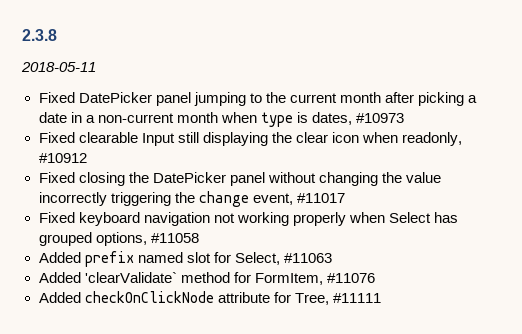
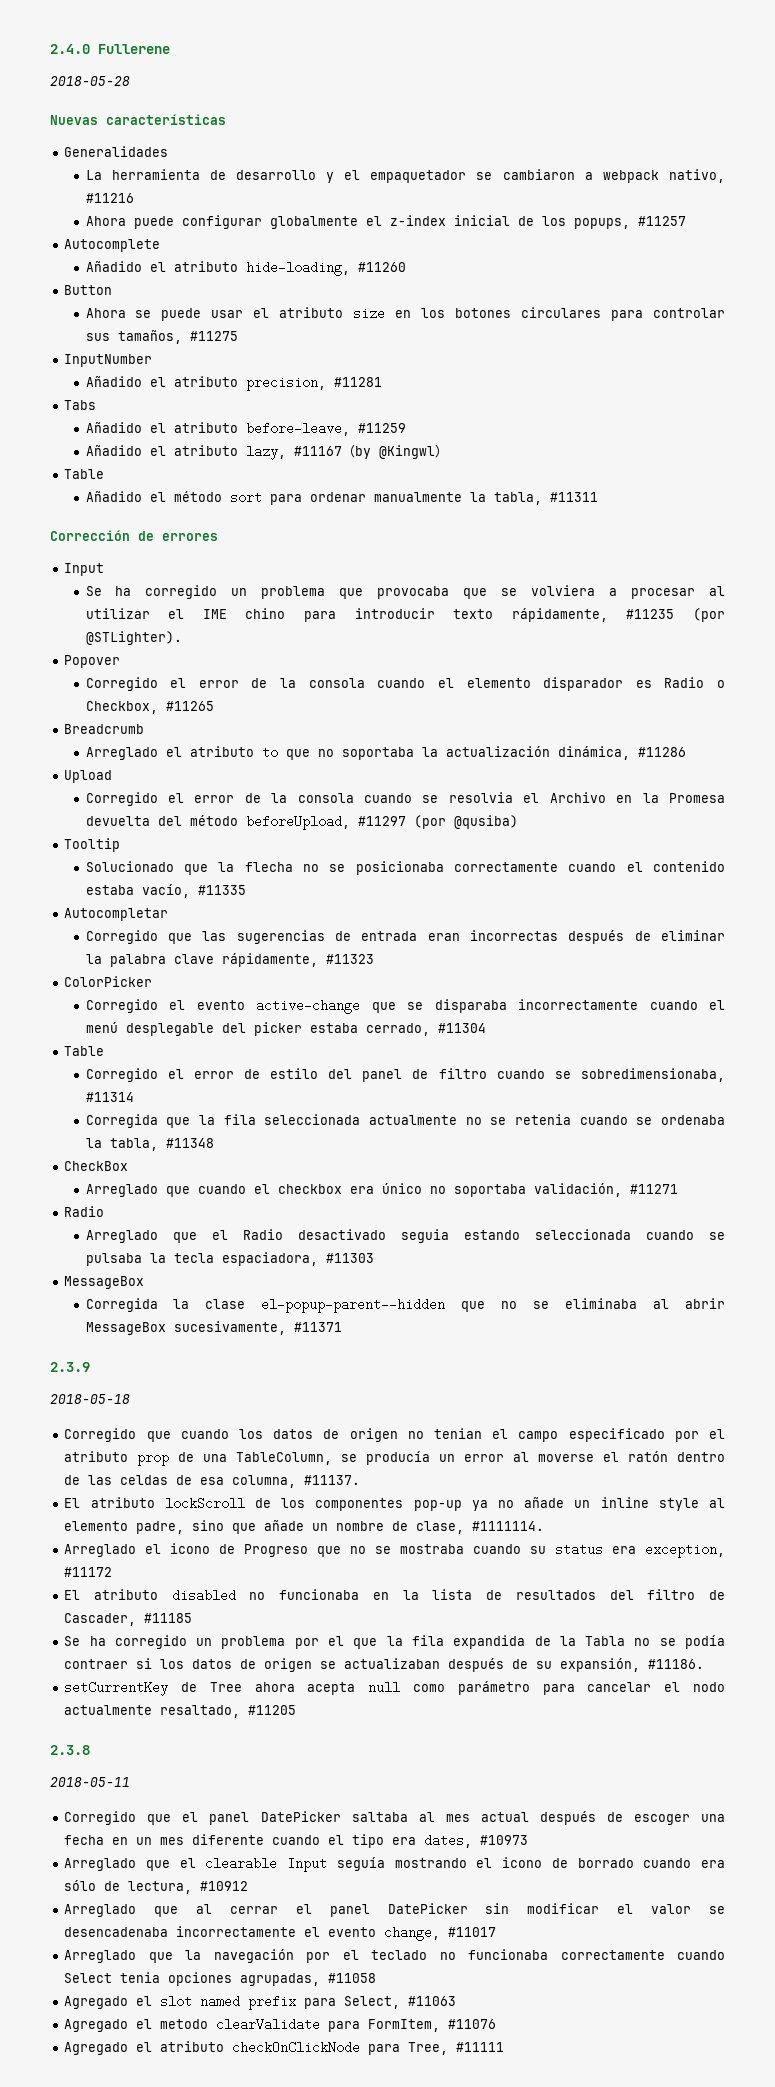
[22,29,57,41] [21,62,96,72] [38,92,478,106] [38,112,404,127] [38,132,462,146] [38,153,87,163] [38,172,441,186] [38,191,345,207] [38,212,458,226] [38,232,199,246] [38,251,332,267] [38,272,375,285] [38,291,291,303] 2.3.8 // 2018-05-11 // Fixed DatePicker panel jumping to the current month after picking a date in a non-current month when type is dates, #10973 // Fixed clearable Input still displaying the clear icon when readonly, #10912 // Fixed closing the DatePicker panel without changing the value incorrectly triggering the change event, #11017 // Fixed keyboard navigation not working properly when Select has grouped options, #11058 // Added prefix named slot for Select, #11063 // Added 'clearValidate` method for FormItem, #11076 // Added checkOnClickNode attribute for -> [50,44,170,54] [50,76,130,86] [50,114,226,125] [64,146,169,157] [85,169,725,183] [85,193,134,203] [85,215,686,229] [64,239,161,252] [85,261,406,276] [64,285,113,295] [85,307,725,321] [85,330,238,344] [64,354,153,367] [85,376,382,391] [64,400,97,410] [85,422,406,436] [85,445,448,460] [64,469,105,479] [85,491,598,505] [50,530,218,541] [64,563,105,576] [85,585,725,599] [85,608,726,622] [85,631,182,645] [64,655,121,668] [85,677,725,691] [85,701,214,714] [64,724,145,734] [85,746,686,760] [64,770,113,783] [85,792,726,806] [85,815,518,830] [64,838,121,852] [85,861,725,875] [85,884,246,898] [64,908,169,921] [85,930,725,944] [85,953,374,967] [64,976,153,987] [85,999,725,1014] [85,1022,486,1036] [64,1046,105,1056] [85,1068,725,1082] [85,1092,134,1102] [85,1114,725,1128] [85,1138,214,1151] [64,1161,129,1171] [85,1183,678,1197] [64,1206,105,1217] [85,1229,726,1243] [85,1252,374,1266] [64,1276,145,1289] [85,1298,726,1313] [85,1321,342,1335] [50,1362,90,1372] [50,1394,130,1404] [64,1428,725,1442] [64,1451,725,1466] [64,1475,361,1488] [64,1497,726,1511] [64,1520,545,1534] [64,1543,725,1558] [64,1567,113,1577] [64,1589,726,1602] [64,1613,193,1626] [64,1635,725,1649] [64,1658,705,1672] [64,1681,725,1696] [64,1705,297,1718] [50,1745,90,1755] [50,1777,130,1787] [64,1811,726,1825] [64,1834,529,1848] [64,1857,726,1872] [64,1880,249,1894] [64,1903,725,1917] [64,1926,497,1941] [64,1949,726,1963] [64,1972,377,1986] [64,1995,457,2010] [64,2018,497,2032] [64,2041,401,2055] 2.4.0 Fullerene // 2018-05-28 // Nuevas características // Generalidades // La herramienta de desarrollo y el empaquetador se cambiaron a webpack nativo, #11216 // Ahora puede configurar globalmente el z-index inicial de los popups, #11257 // Autocomplete // Añadido el atributo hide-loading, #11260 // Button // Ahora se puede usar el atributo size en los botones circulares para controlar sus tamaños, #11275 // InputNumber // Añadido el atributo precision, #11281 // Tabs // Añadido el atributo before-leave, #11259 // Añadido el atributo lazy, #11167（by @Kingwl） // Table // Añadido el método sort para ordenar manualmente la tabla, #11311 // Corrección de errores // Input // Se ha corregido un problema que provocaba que se volviera a procesar al utilizar el IME chino para introducir texto rápidamente, #11235 (por @STLighter). // Popover // Corregido el error de la consola cuando el elemento disparador es Radio o Checkbox, #11265 // Breadcrumb // Arreglado el atributo to que no soportaba la actualización dinámica, #11286 // Upload // Corregido el error de la consola cuando se resolvia el Archivo en la Promesa devuelta del método beforeUpload, #11297 (por @qusiba) // Tooltip // Solucionado que la flecha no se posicionaba correctamente cuando el contenido estaba vacío, #11335 // Autocompletar // Corregido que las sugerencias de entrada eran incorrectas después de eliminar la palabra clave rápidamente, #11323 // ColorPicker // Corregido el evento active-change que se disparaba incorrectamente cuando el menú desplegable del picker estaba cerrado, #11304 // Table // Corregido el error de estilo del panel de filtro cuando se sobredimensionaba, #11314 // Corregida que la fila seleccionada actualmente no se retenia cuando se ordenaba la tabla, #11348 // CheckBox // Arreglado que cuando el checkbox era único no soportaba validación, #11271 // Radio // Arreglado que el Radio desactivado seguia estando seleccionada cuando se pulsaba la tecla espaciadora, #11303 // MessageBox // Corregida la clase el-popup-parent--hidden que no se eliminaba al abrir MessageBox sucesivamente, #11371 // 2.3.9 // 2018-05-18 // Corregido que cuando los datos de origen no tenian el campo especificado por el atributo prop de una TableColumn, se producía un error al moverse el ratón dentro de las celdas de esa columna, #11137. // El atributo lockScroll de los componentes pop-up ya no añade un inline style al elemento padre, sino que añade un nombre de clase, #1111114. // Arreglado el icono de Progreso que no se mostraba cuando su status era exception, #11172 // El atributo disabled no funcionaba en la lista de resultados del filtro de Cascader, #11185 // Se ha corregido un problema por el que la fila expandida de la Tabla no se podía contraer si los datos de origen se actualizaban después de su expansión, #11186. // setCurrentKey de Tree ahora acepta null como parámetro para cancelar el nodo actualmente resaltado, #11205 // 2.3.8 // 2018-05-11 // Corregido que el panel DatePicker saltaba al mes actual después de escoger una fecha en un mes diferente cuando el tipo era dates, #10973 // Arreglado que el clearable Input seguía mostrando el icono de borrado cuando era sólo de lectura, #10912 // Arreglado que al cerrar el panel DatePicker sin modificar el valor se desencadenaba incorrectamente el evento change, #11017 // Arreglado que la navegación por el teclado no funcionaba correctamente cuando Select tenia opciones agrupadas, #11058 // Agregado el slot named prefix para Select, #11063 // Agregado el metodo clearValidate para FormItem, #11076 // Agregado el atributo checkOnClickNode para

